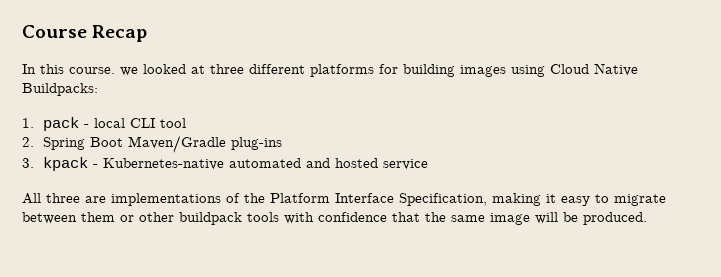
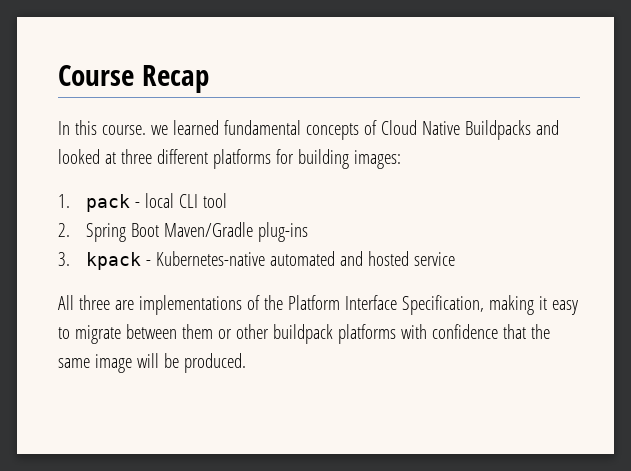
(138, 71) none -> [172,120,559,140] learned fundamental concepts of Cloud Native Buildpacks and
[460,63,638,77] [22,83,98,96] images using Cloud Native Buildpacks: -> [353,150,401,169] images:
[247,212,279,222] tools -> [337,324,396,344] platforms

